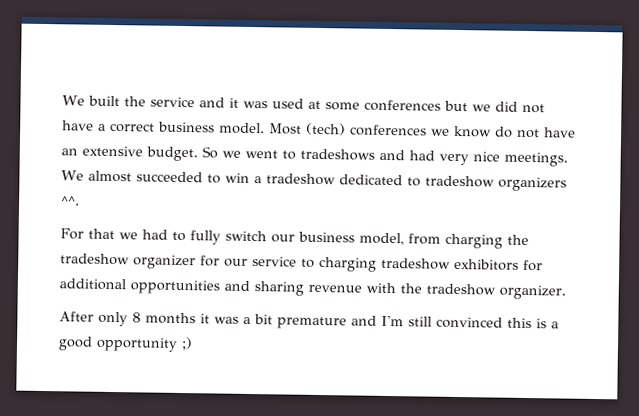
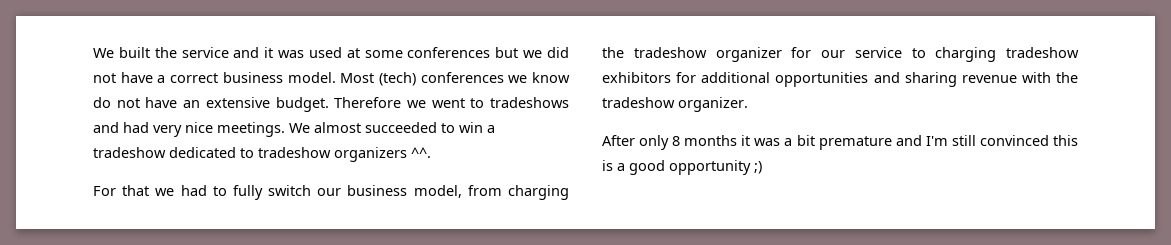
[202,146,218,159] So -> [334,97,402,108] Therefore

